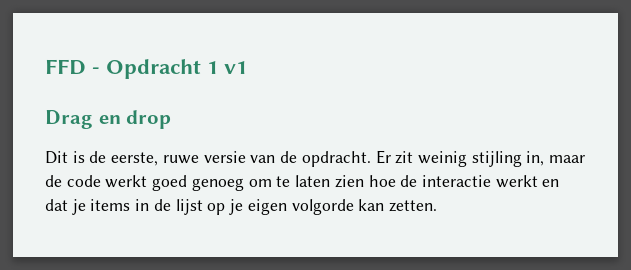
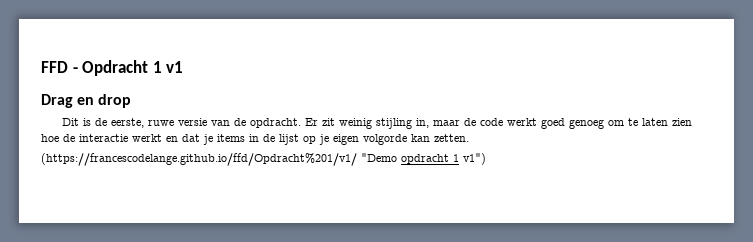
(437, 206) none -> [41,153,486,166] // (https://francescodelange.github.io/ffd/Opdracht%201/v1/ "Demo opdracht 1 v1")

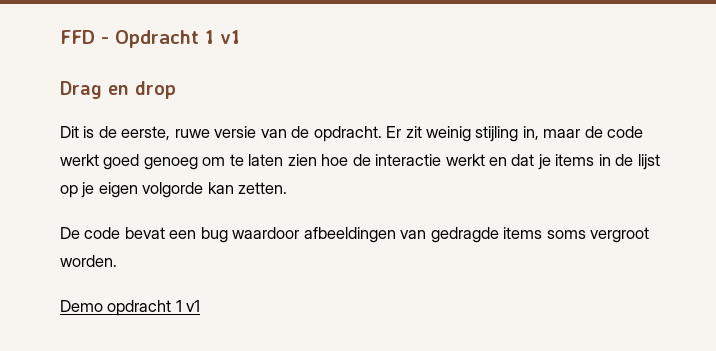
[41,153,397,166] (https://francescodelange.github.io/ffd/Opdracht%201/v1/ "Demo -> [60,227,650,243] [60,255,117,267] [60,300,103,312] De code bevat een bug waardoor afbeeldingen van gedragde items soms vergroot worden. // Demo
[463,153,486,165] v1") -> [186,300,201,312] v1

